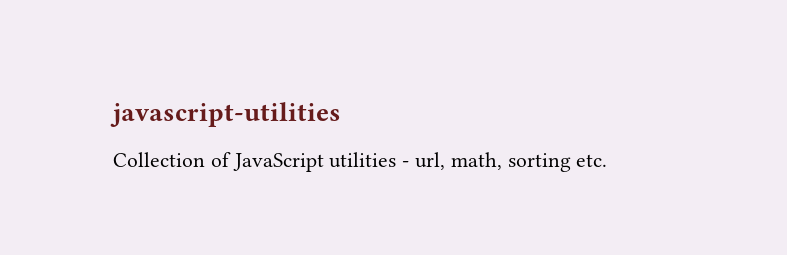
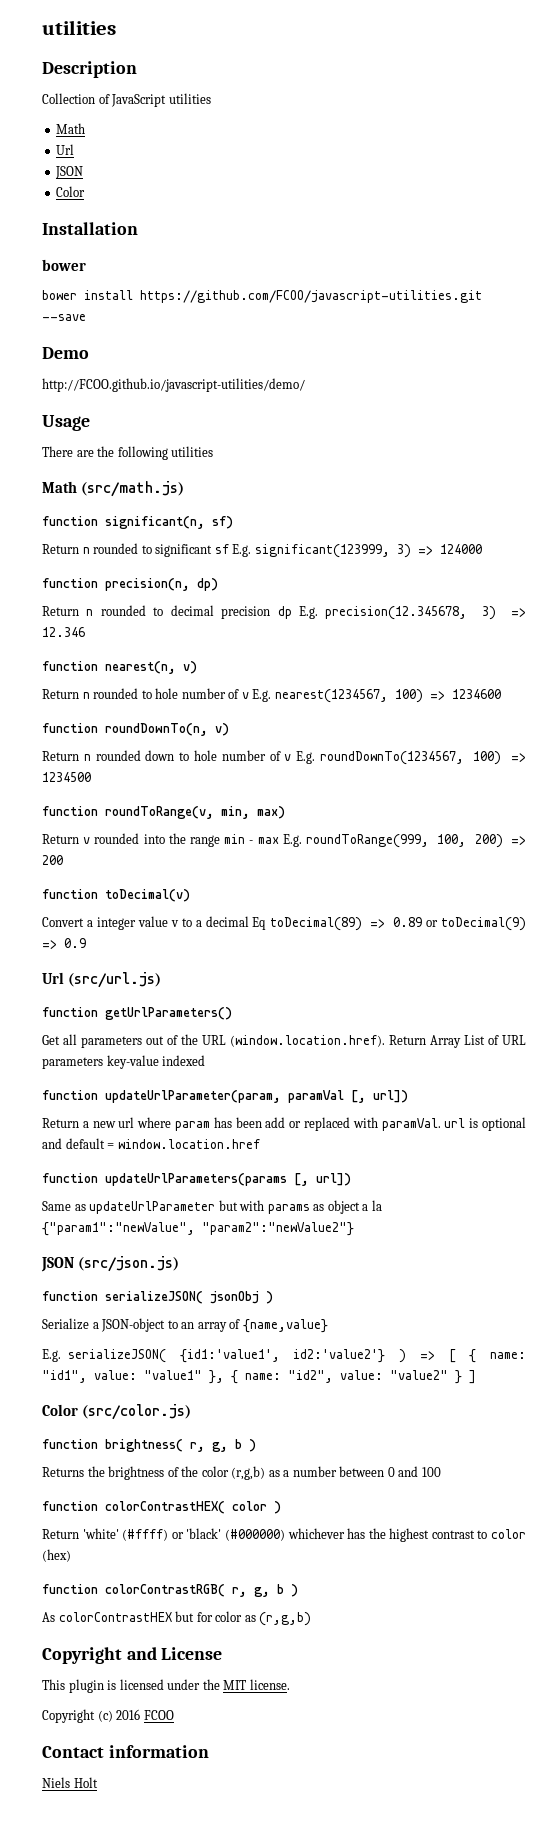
[110,102,341,127] javascript-utilities -> [42,20,116,35] [42,61,137,78] utilities // Description
[402,152,608,172] - url, math, sorting etc. -> [56,123,86,134] [56,144,75,155] [55,166,84,179] [56,186,86,197] [42,222,138,235] [42,259,86,271] [42,290,482,303] [42,314,86,321] [42,347,89,359] [42,378,305,392] [42,415,90,431] [42,446,214,460] [42,481,185,497] [42,516,233,529] [42,543,482,558] [42,578,218,591] [42,605,526,620] [42,627,85,637] [42,661,197,674] [42,688,501,703] [42,723,229,736] [42,750,526,765] [42,772,91,782] [42,806,285,819] [42,833,526,848] [42,855,63,865] [42,889,190,902] [42,916,527,931] [42,938,86,949] [42,972,162,988] [42,1007,232,1020] [42,1034,526,1048] [42,1055,206,1069] [42,1090,408,1103] [42,1117,527,1131] [42,1138,260,1149] [42,1173,351,1186] [42,1200,382,1214] [42,1222,354,1236] [41,1256,180,1272] [42,1291,273,1304] [42,1318,328,1333] [42,1349,526,1363] [42,1370,476,1384] [42,1404,192,1420] [42,1439,256,1452] [42,1466,441,1480] [42,1501,281,1514] [42,1528,526,1542] [42,1549,71,1562] [42,1584,298,1597] [42,1611,312,1626] [42,1647,223,1664] [42,1679,290,1693] [42,1709,174,1723] [42,1745,209,1758] [42,1777,98,1788] // Math // Url // JSON // Color // Installation // bower // bower install https://github.com/FCOO/javascript-utilities.git --save // Demo // http://FCOO.github.io/javascript-utilities/demo/ // Usage // There are the following utilities // Math (src/math.js) // function significant(n, sf) // Return n rounded to significant sf E.g. significant(123999, 3) => 124000 // function precision(n, dp) // Return n rounded to decimal precision dp E.g. precision(12.345678, 3) => 12.346 // function nearest(n, v) // Return n rounded to hole number of v E.g. nearest(1234567, 100) => 1234600 // function roundDownTo(n, v) // Return n rounded down to hole number of v E.g. roundDownTo(1234567, 100) => 1234500 // function roundToRange(v, min, max) // Return v rounded into the range min - max E.g. roundToRange(999, 100, 200) => 200 // function toDecimal(v) // Convert a integer value v to a decimal Eq toDecimal(89) => 0.89 or toDecimal(9) => 0.9 // Url (src/url.js) // function getUrlParameters() // Get all parameters out of the URL (window.location.href). Return Array List of URL parameters key-value indexed // function updateUrlParameter(param, paramVal [, url]) // Return a new url where param has been add or replaced with paramVal. url is optional and default = window.location.href // function updateUrlParameters(params [, url]) // Same as updateUrlParameter but with params as object a la {"param1":"newValue", "param2":"newValue2"} // JSON (src/json.js) // function serializeJSON( jsonObj ) // Serialize a JSON-object to an array of {name,value} // E.g. serializeJSON( {id1:'value1', id2:'value2'} ) => [ { name: "id1", value: "value1" }, { name: "id2", value: "value2" } ] // Color (src/color.js) // function brightness( r, g, b ) // Returns the brightness of the color (r,g,b) as a number between 0 and 100 // function colorContrastHEX( color ) // Return 'white' (#ffff) or 'black' (#000000) whichever has the highest contrast to color (hex) // function colorContrastRGB( r, g, b ) // As colorContrastHEX but for color as (r,g,b) // Copyright and License // This plugin is licensed under the MIT license. // Copyright (c) 2016 FCOO // Contact information // Niels Holt

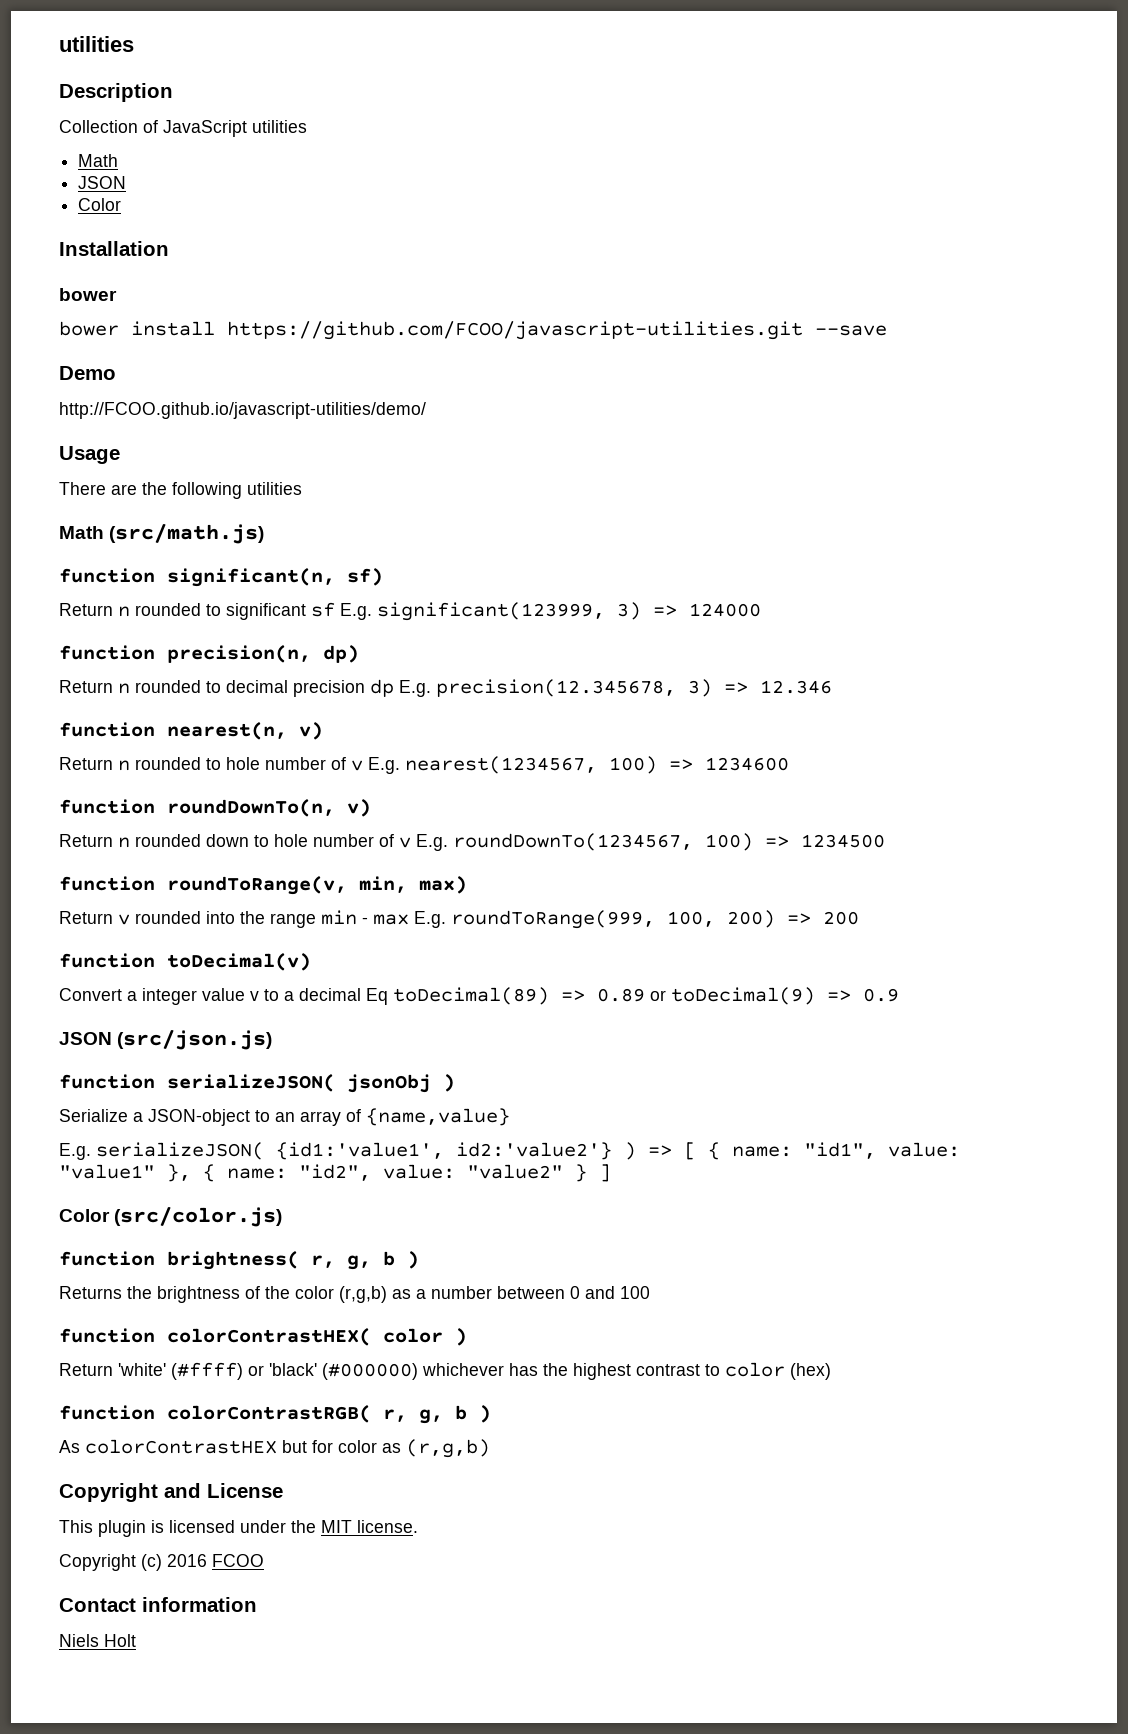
[56,144,75,155] // Url -> (119, 160) none
[42,972,162,988] [42,1007,232,1020] [42,1034,526,1048] [42,1055,206,1069] [42,1090,408,1103] [42,1117,527,1131] [42,1138,260,1149] [42,1173,351,1186] [42,1200,382,1214] [42,1222,354,1236] // Url (src/url.js) // function getUrlParameters() // Get all parameters out of the URL (window.location.href). Return Array List of URL parameters key-value indexed // function updateUrlParameter(param, paramVal [, url]) // Return a new url where param has been add or replaced with paramVal. url is optional and default = window.location.href // function updateUrlParameters(params [, url]) // Same as updateUrlParameter but with params as object a la {"param1":"newValue", "param2":"newValue2"} -> (899, 995) none

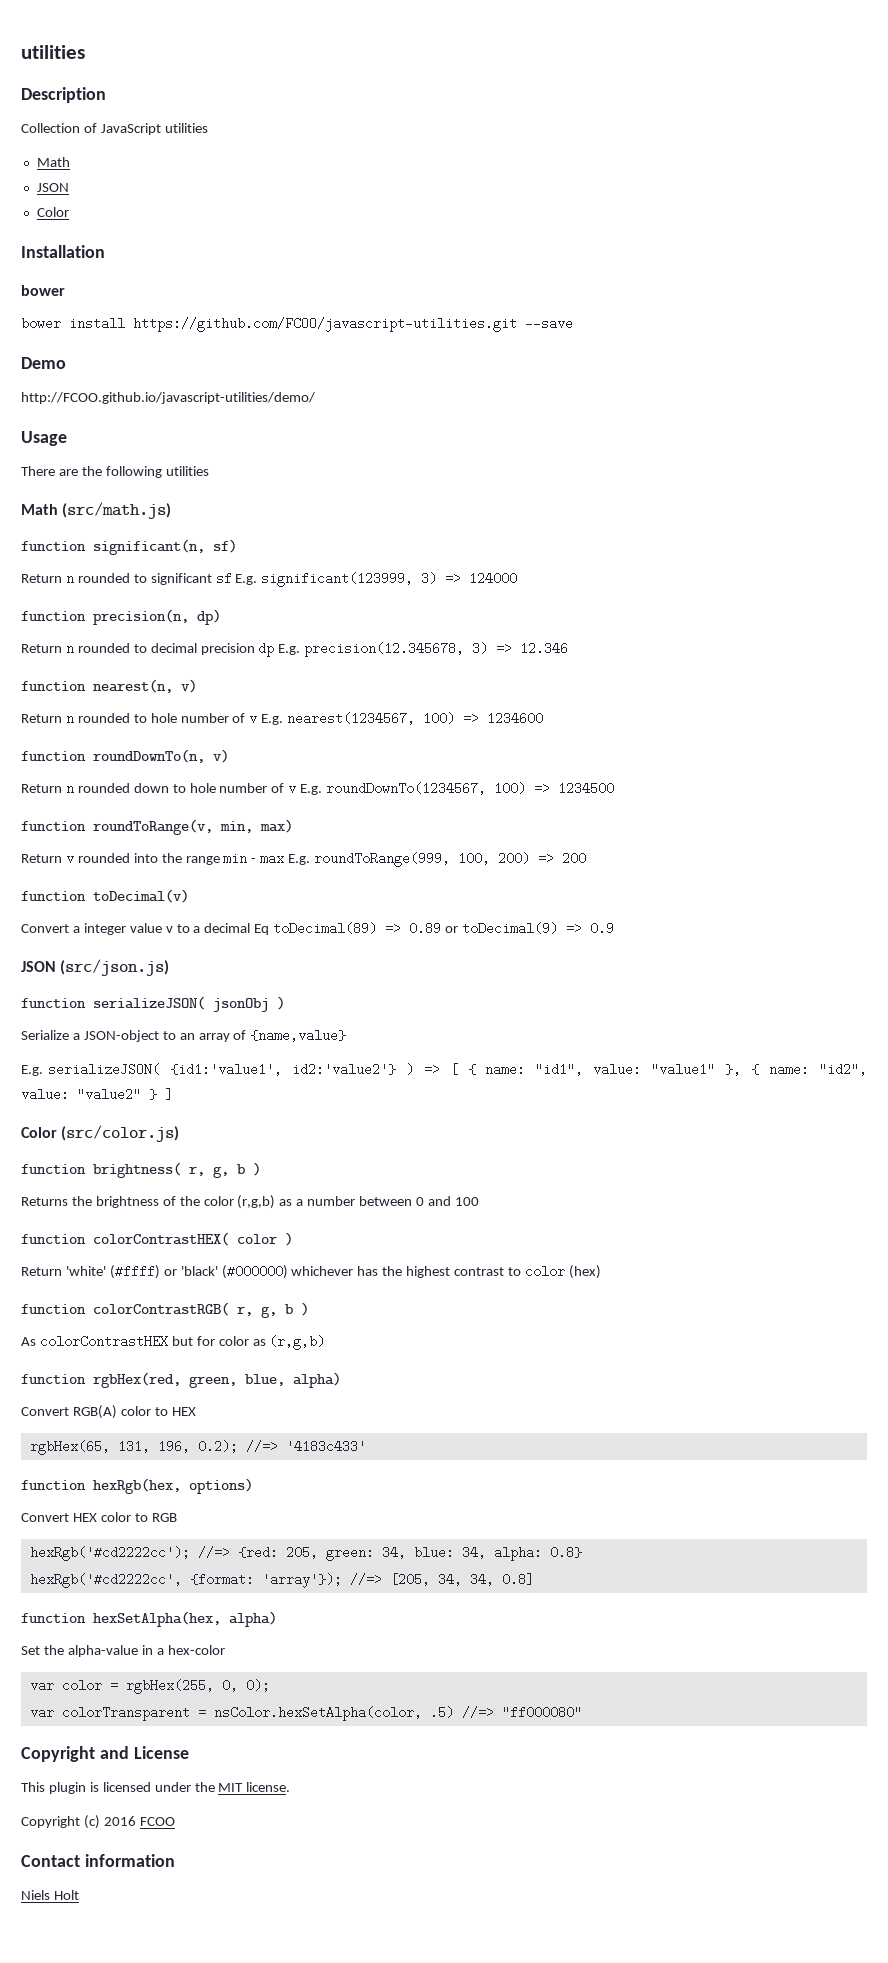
(490, 1448) none -> [21,1372,341,1388] [21,1405,196,1419] [29,1440,366,1455] [21,1478,253,1494] [21,1512,177,1522] [29,1546,582,1561] [29,1573,534,1588] [21,1611,277,1627] [21,1645,225,1657] [29,1679,270,1694] [29,1706,582,1721] // function rgbHex(red, green, blue, alpha) // Convert RGB(A) color to HEX // rgbHex(65, 131, 196, 0.2); //=> '4183c433' // function hexRgb(hex, options) // Convert HEX color to RGB // hexRgb('#cd2222cc'); //=> {red: 205, green: 34, blue: 34, alpha: 0.8} // hexRgb('#cd2222cc', {format: 'array'}); //=> [205, 34, 34, 0.8] // function hexSetAlpha(hex, alpha) // Set the alpha-value in a hex-color // var color = rgbHex(255, 0, 0); // var colorTransparent = nsColor.hexSetAlpha(color, .5) //=> "ff000080"

